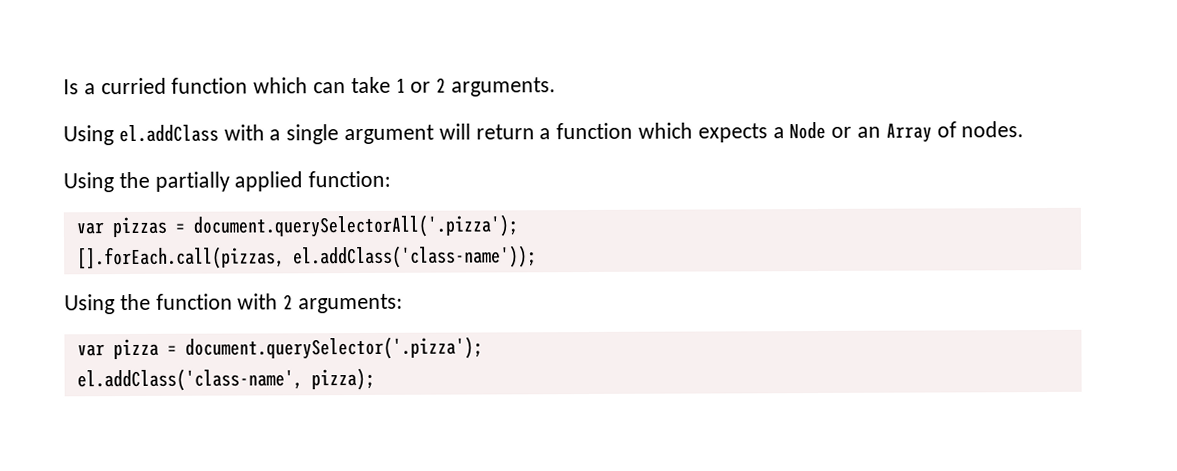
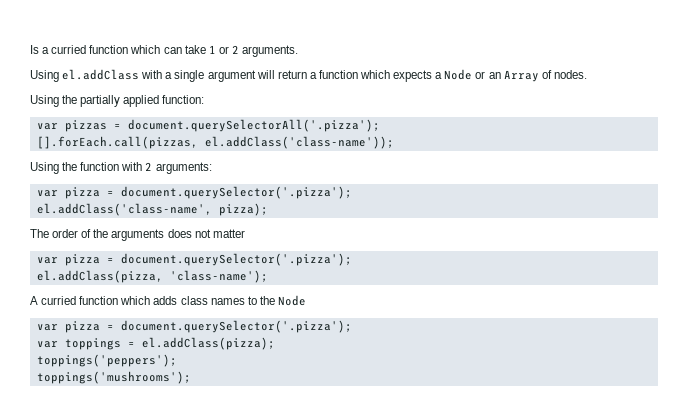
(375, 379) none -> [30,229,245,241] [36,253,352,266] [36,270,268,283] [30,295,306,306] [36,320,352,333] [36,337,275,350] [36,354,177,367] [36,371,191,384] // The order of the arguments does not matter // var pizza = document.querySelector('.pizza'); // el.addClass(pizza, 'class-name'); // A curried function which adds class names to the Node // var pizza = document.querySelector('.pizza'); // var toppings = el.addClass(pizza); // toppings('peppers'); // toppings('mushrooms');

